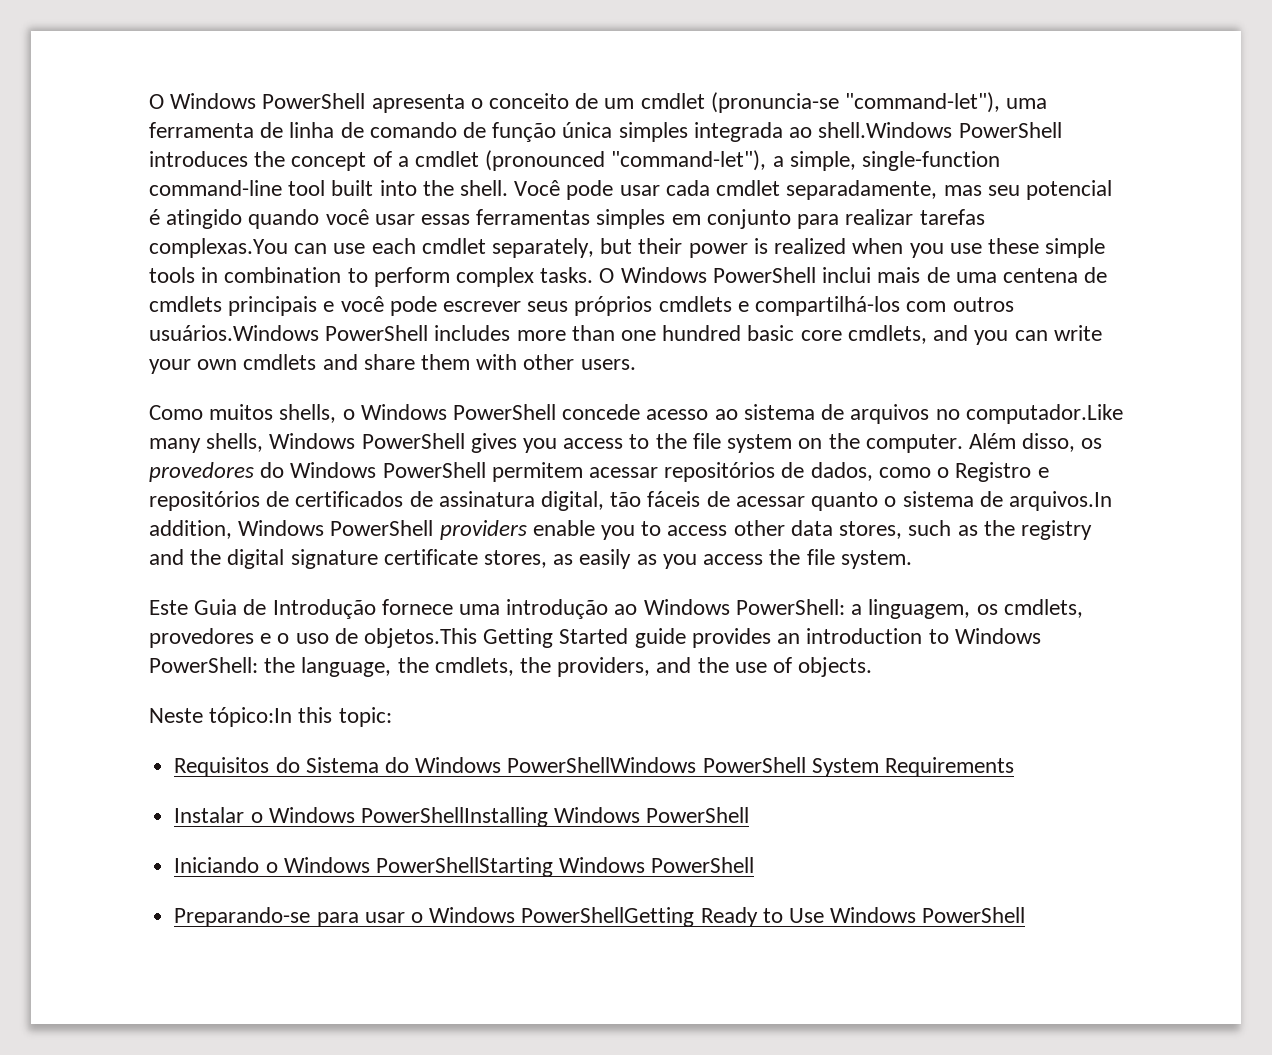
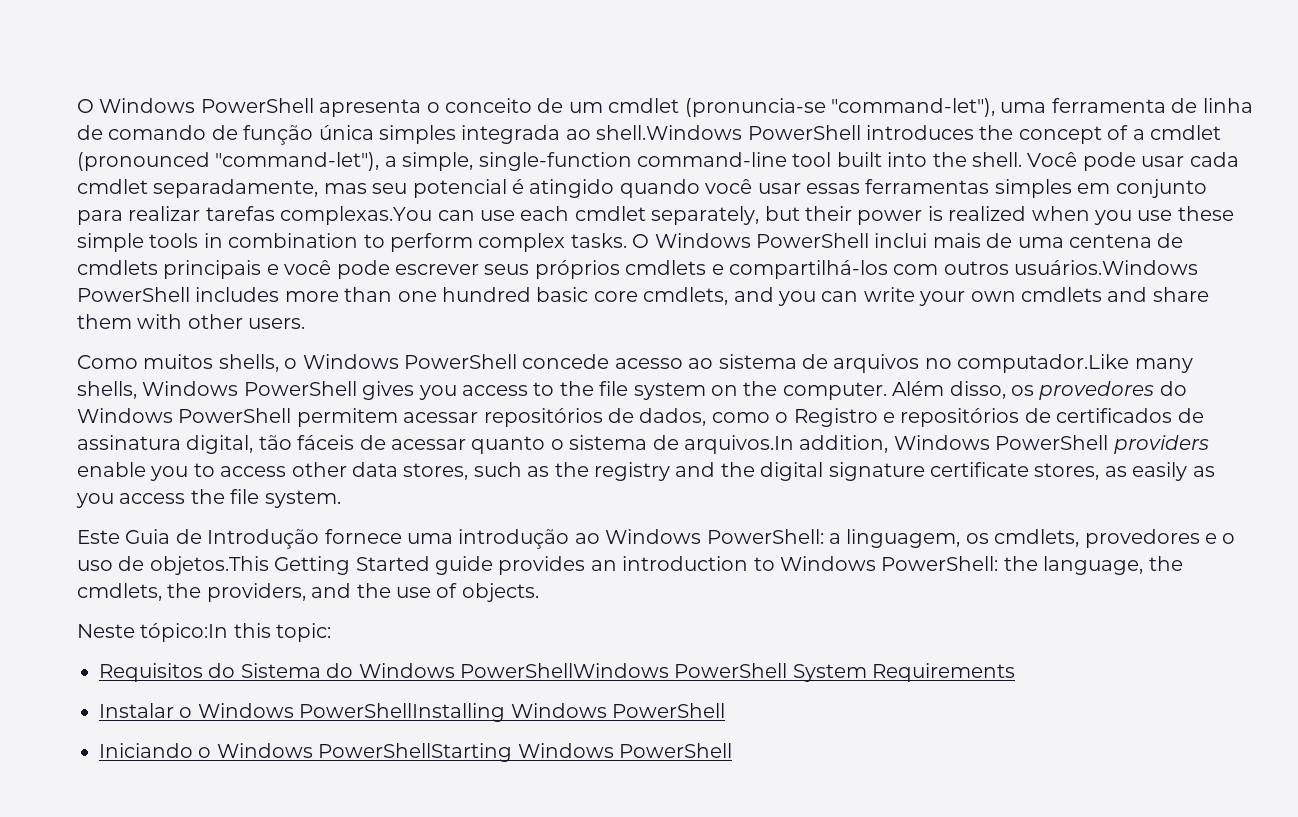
[174,907,1026,927] // Preparando-se para usar o Windows PowerShellGetting Ready to Use Windows PowerShell -> (732, 750) none

